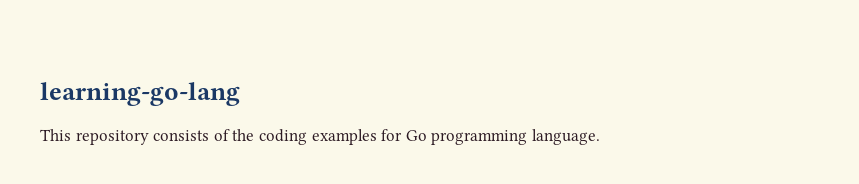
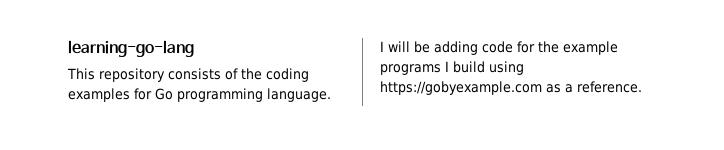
(600, 137) none -> [380,41,618,55] [380,61,524,75] [380,81,642,95] // I will be adding code for the example programs I build using https://gobyexample.com as a reference.

